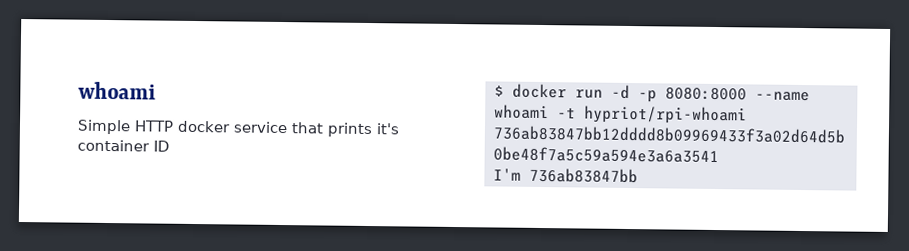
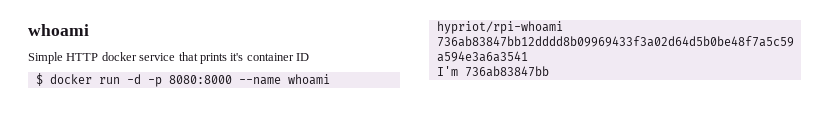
[557,107,576,119] -t -> (330, 79) none

